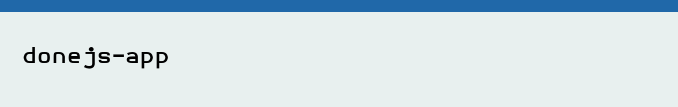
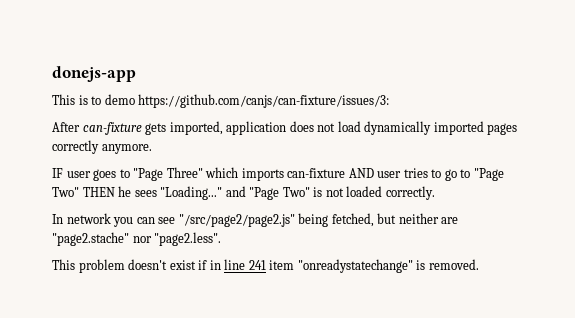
(170, 58) none -> [52,94,390,108] [52,121,518,135] [52,140,152,154] [52,167,504,181] [52,186,435,200] [52,213,459,227] [52,232,222,246] [52,259,479,273] // This is to demo https://github.com/canjs/can-fixture/issues/3: // After can-fixture gets imported, application does not load dynamically imported pages correctly anymore. // IF user goes to "Page Three" which imports can-fixture AND user tries to go to "Page Two" THEN he sees "Loading..." and "Page Two" is not loaded correctly. // In network you can see "/src/page2/page2.js" being fetched, but neither are "page2.stache" nor "page2.less". // This problem doesn't exist if in line 241 item "onreadystatechange" is removed.

